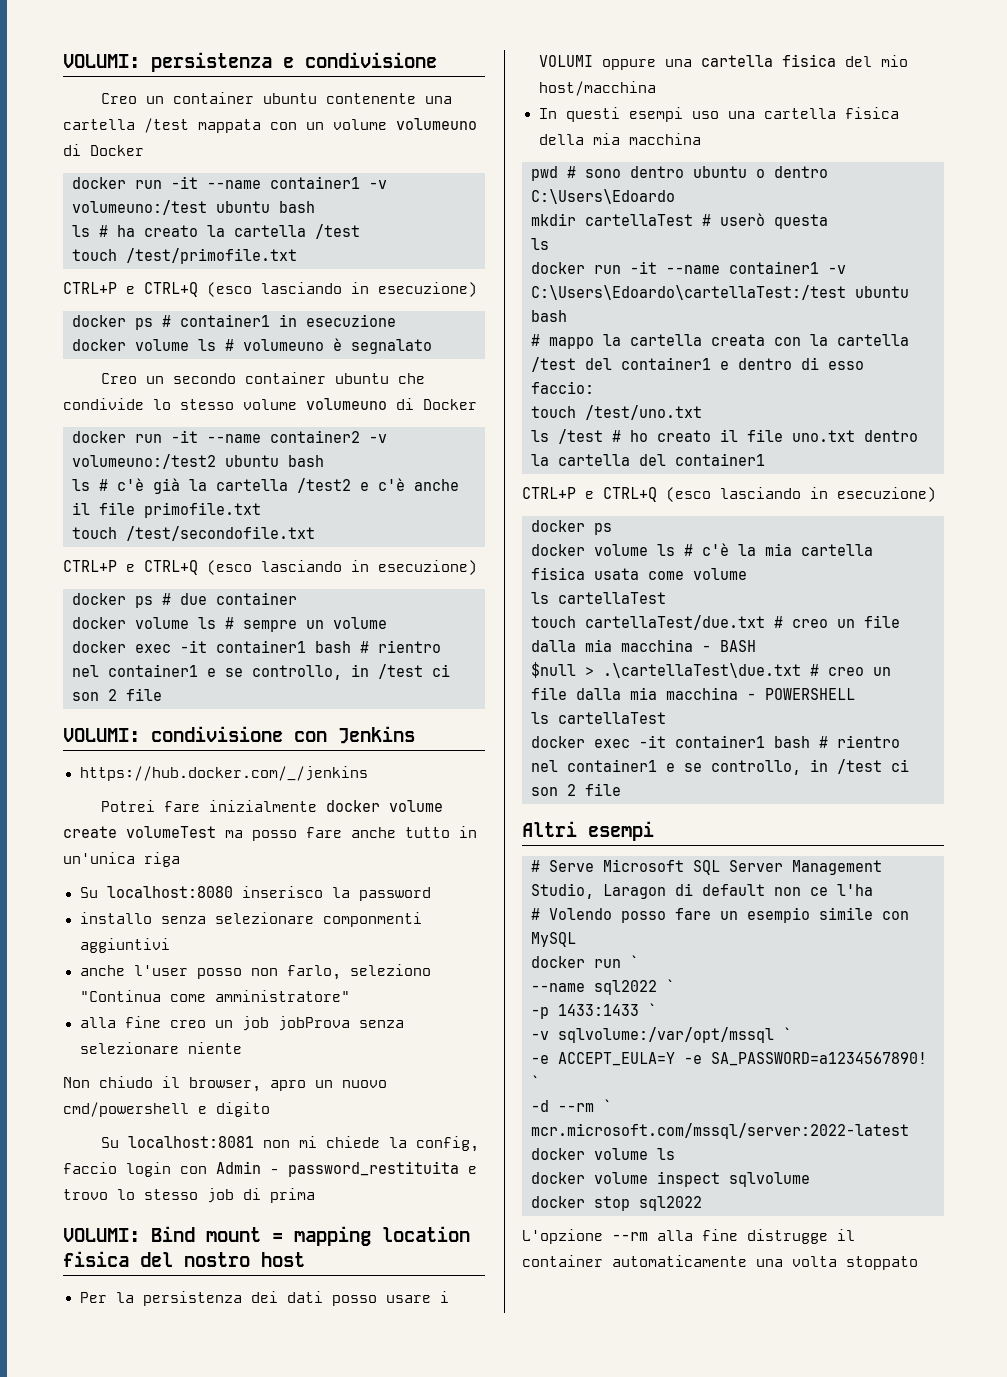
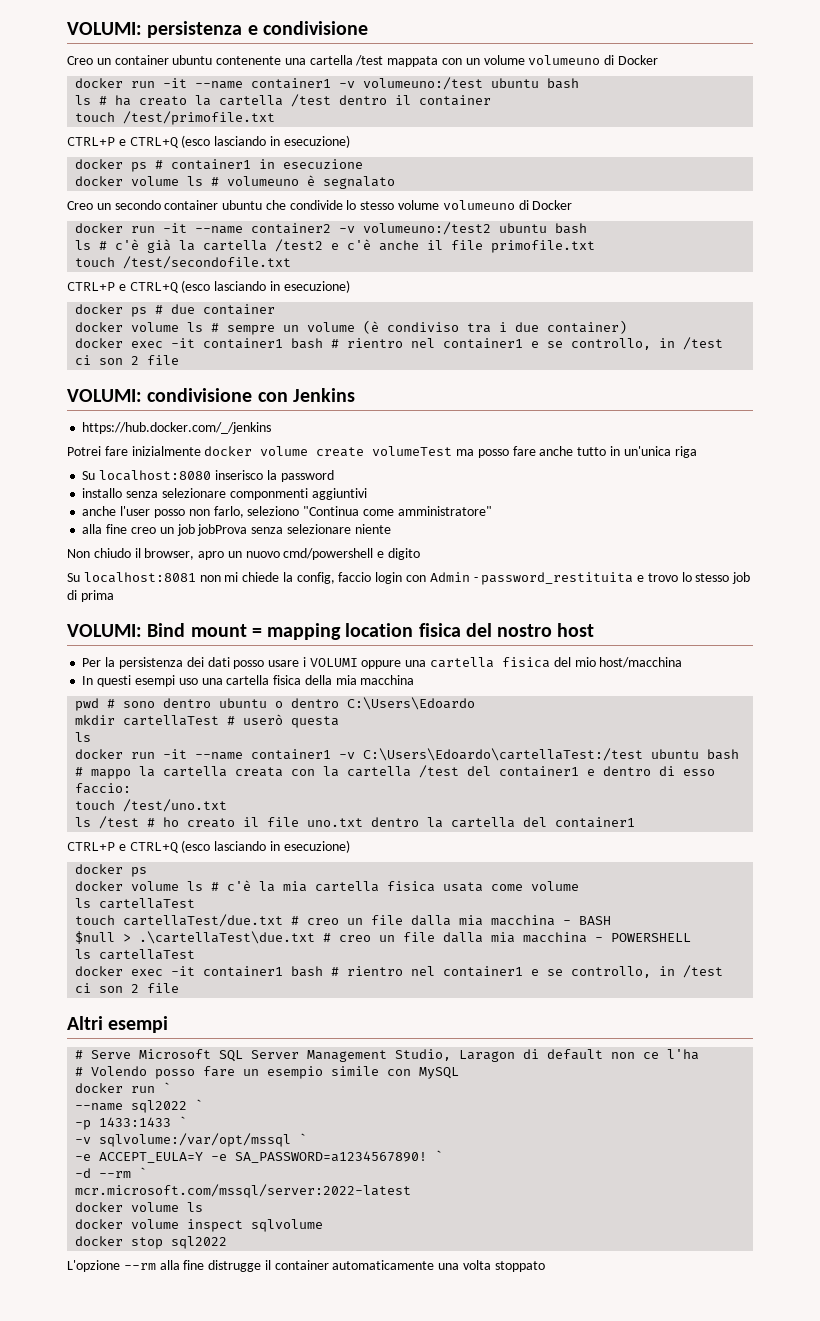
(360, 231) none -> [339,95,492,106] dentro il container
(387, 623) none -> [363,320,628,334] (è condiviso tra i due container)

